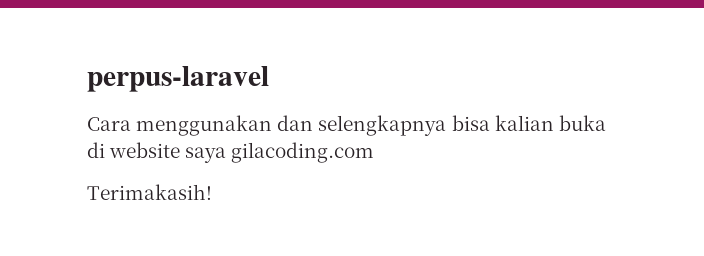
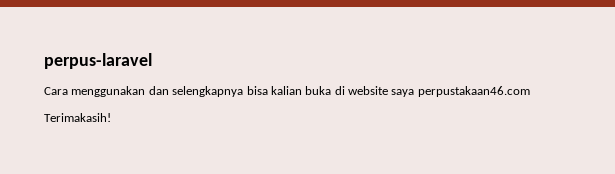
[231,142,375,163] gilacoding.com -> [417,86,530,97] perpustakaan46.com

